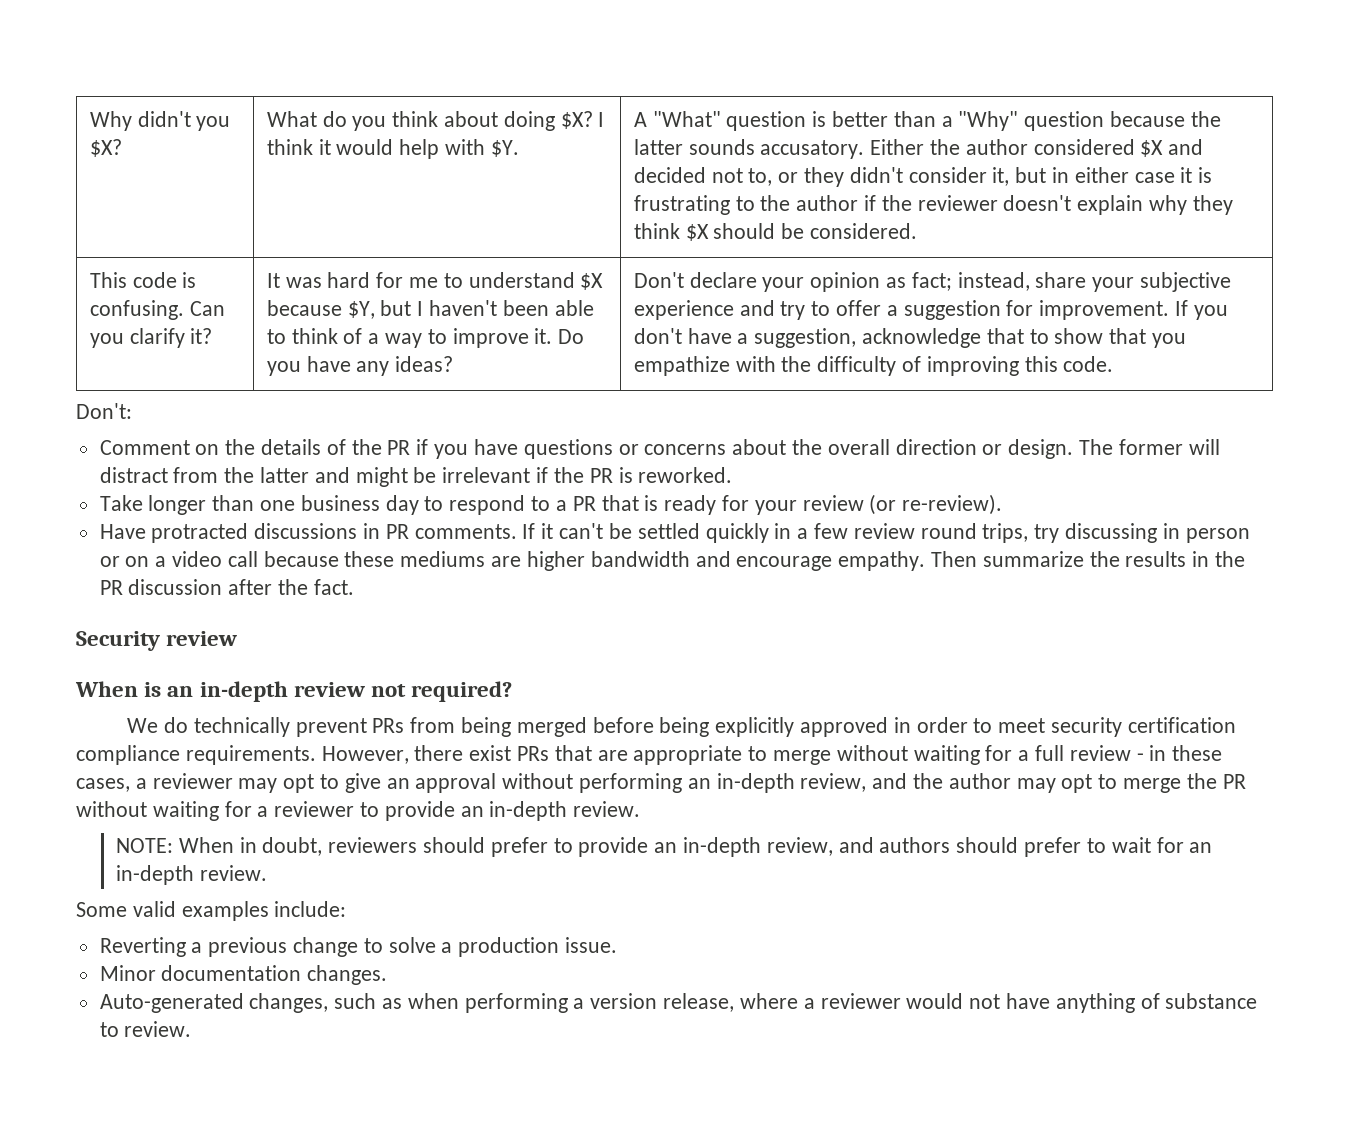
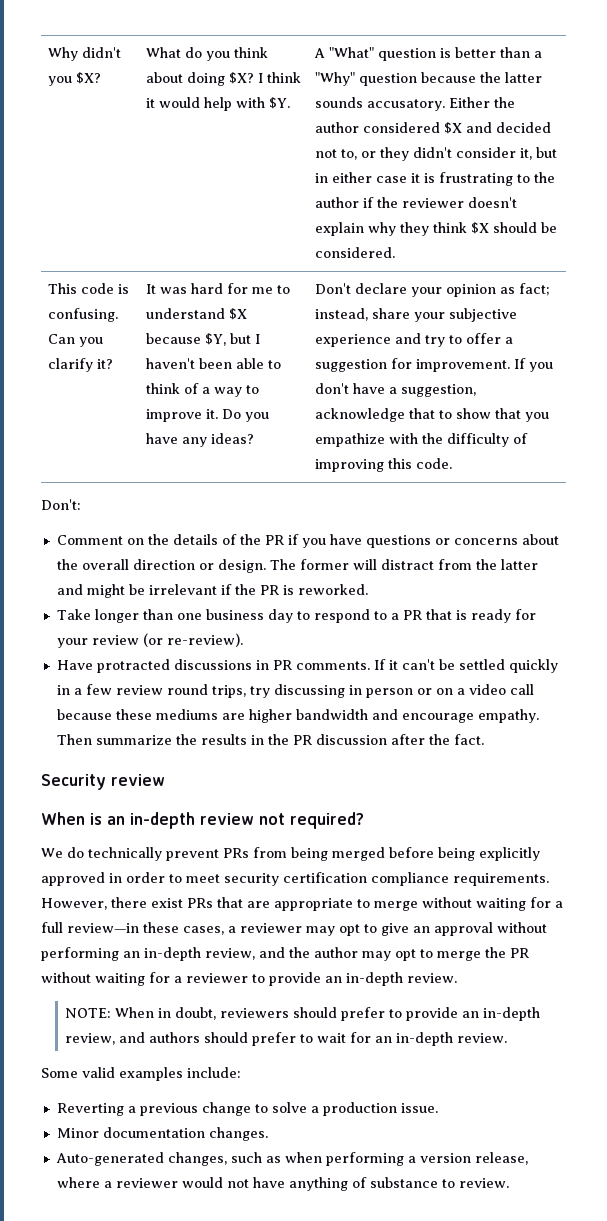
[1069,745,1167,761] review - in -> [67,923,139,933] review—in

